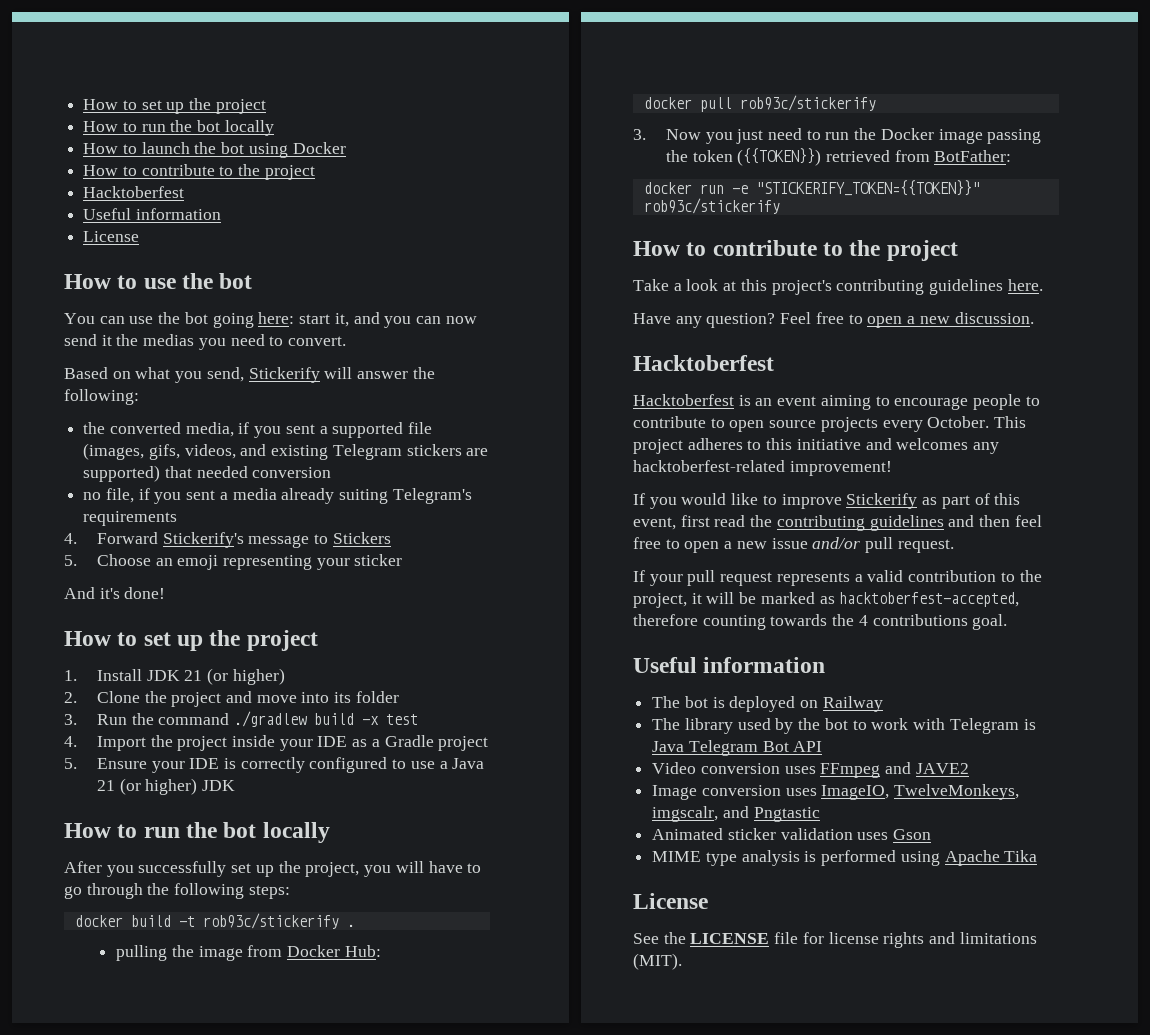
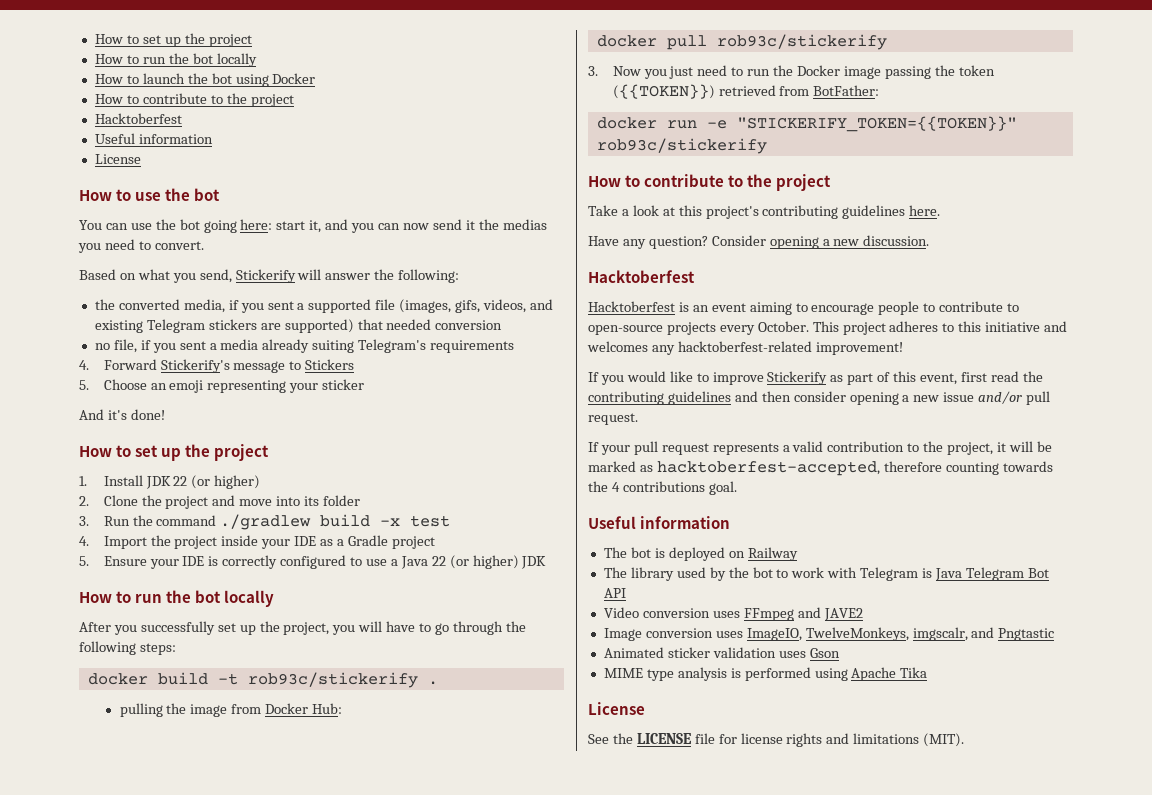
[184,670,203,681] 21 -> [173,476,188,486] 22
[96,780,115,791] 21 -> [431,556,446,566] 22
[780,312,903,328] Feel free to open -> [711,235,819,249] Consider opening
[729,420,817,432] open source -> [588,325,663,335] open-source
[1014,515,1042,527] [633,537,720,553] feel free to open -> [793,391,899,405] consider opening

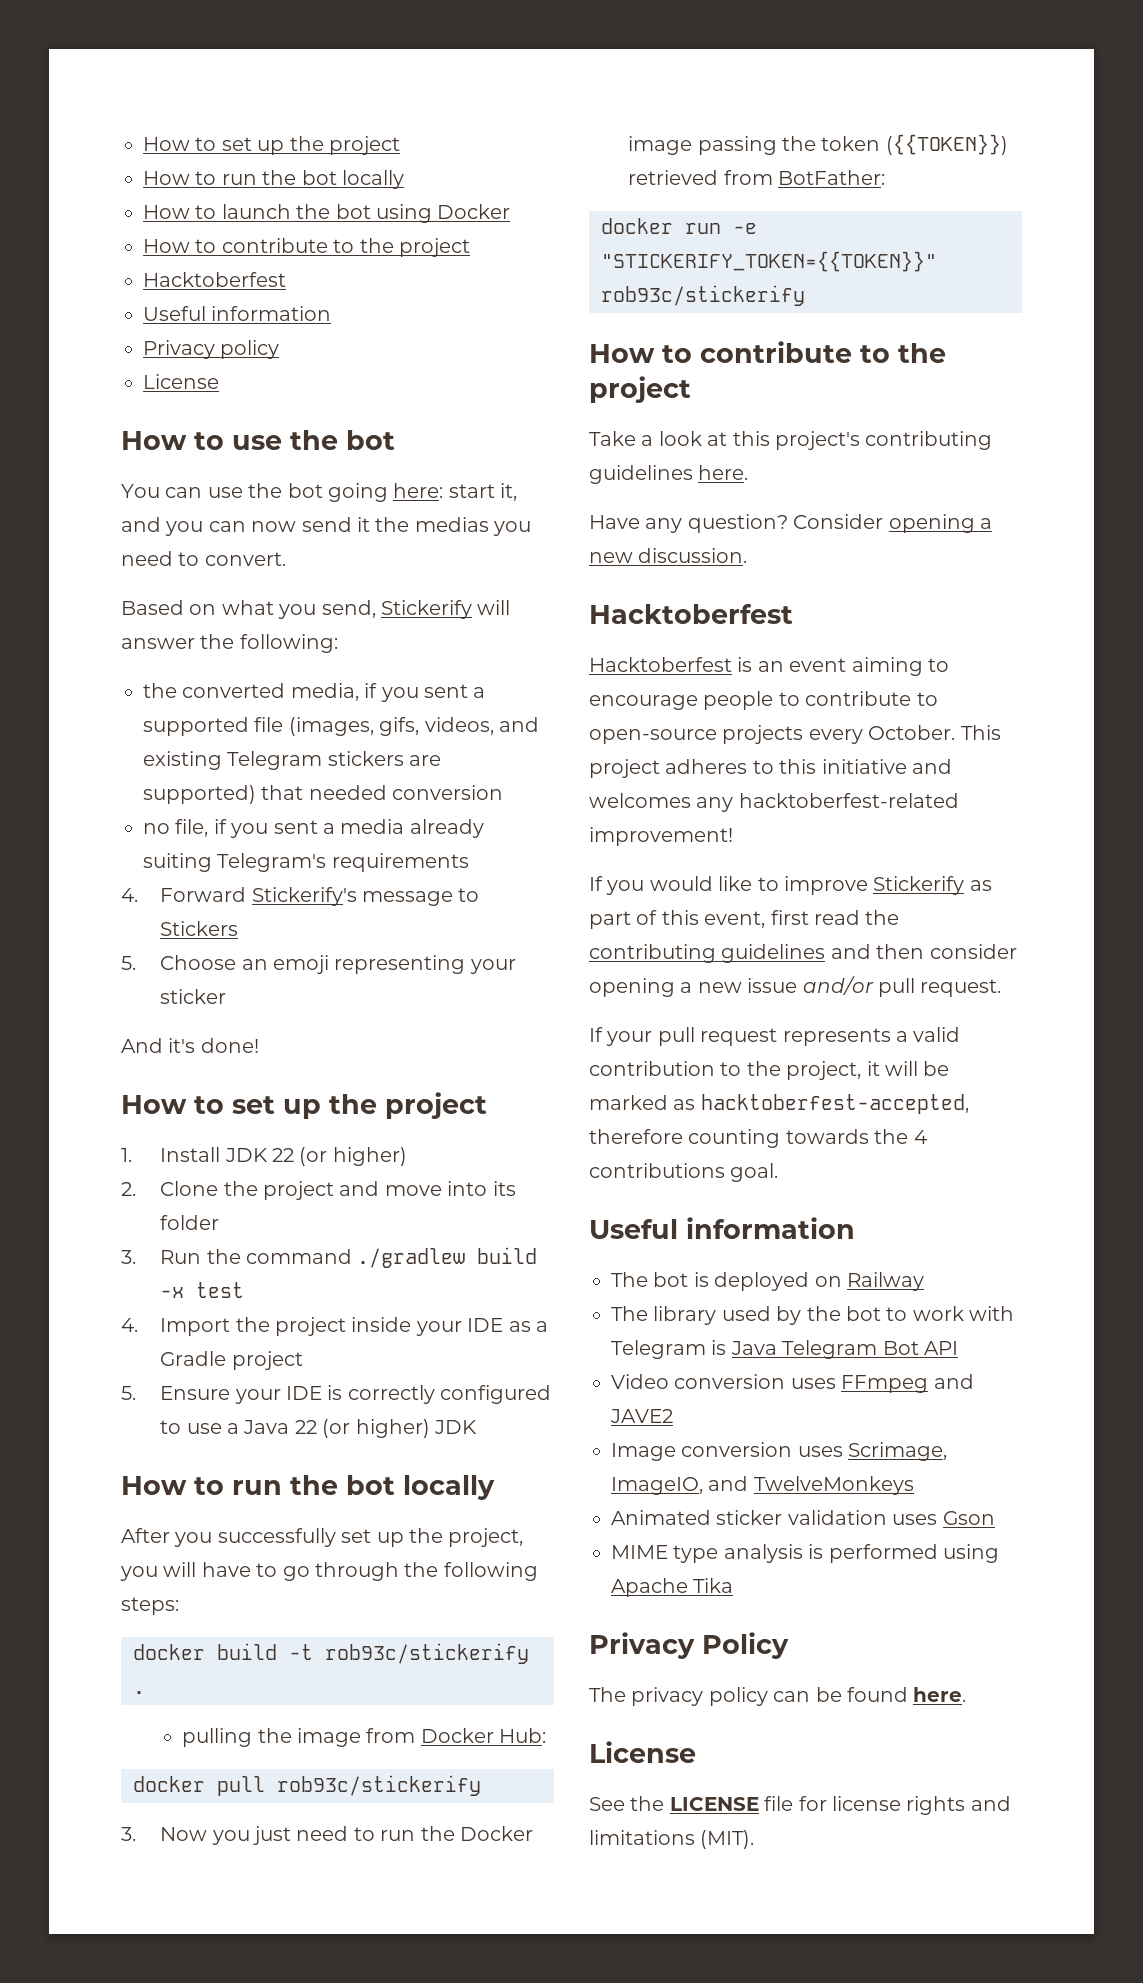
(213, 139) none -> [143,340,280,359] // Privacy policy
[746,627,1055,641] ImageIO, TwelveMonkeys, imgscalr, and Pngtastic -> [848,1442,948,1461] [611,1476,914,1495] Scrimage, ImageIO, and TwelveMonkeys
(928, 672) none -> [589,1632,789,1659] [589,1687,967,1706] // Privacy Policy // The privacy policy can be found here.

